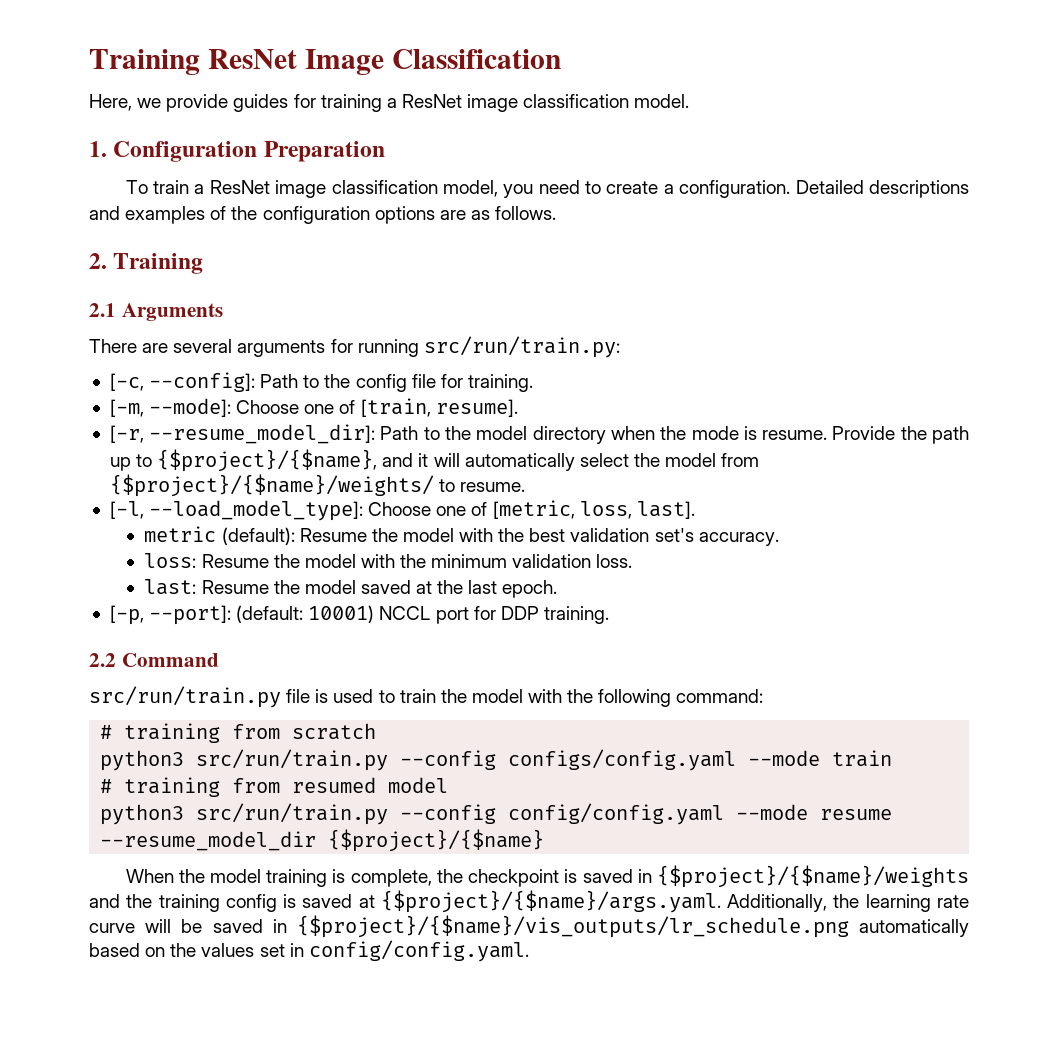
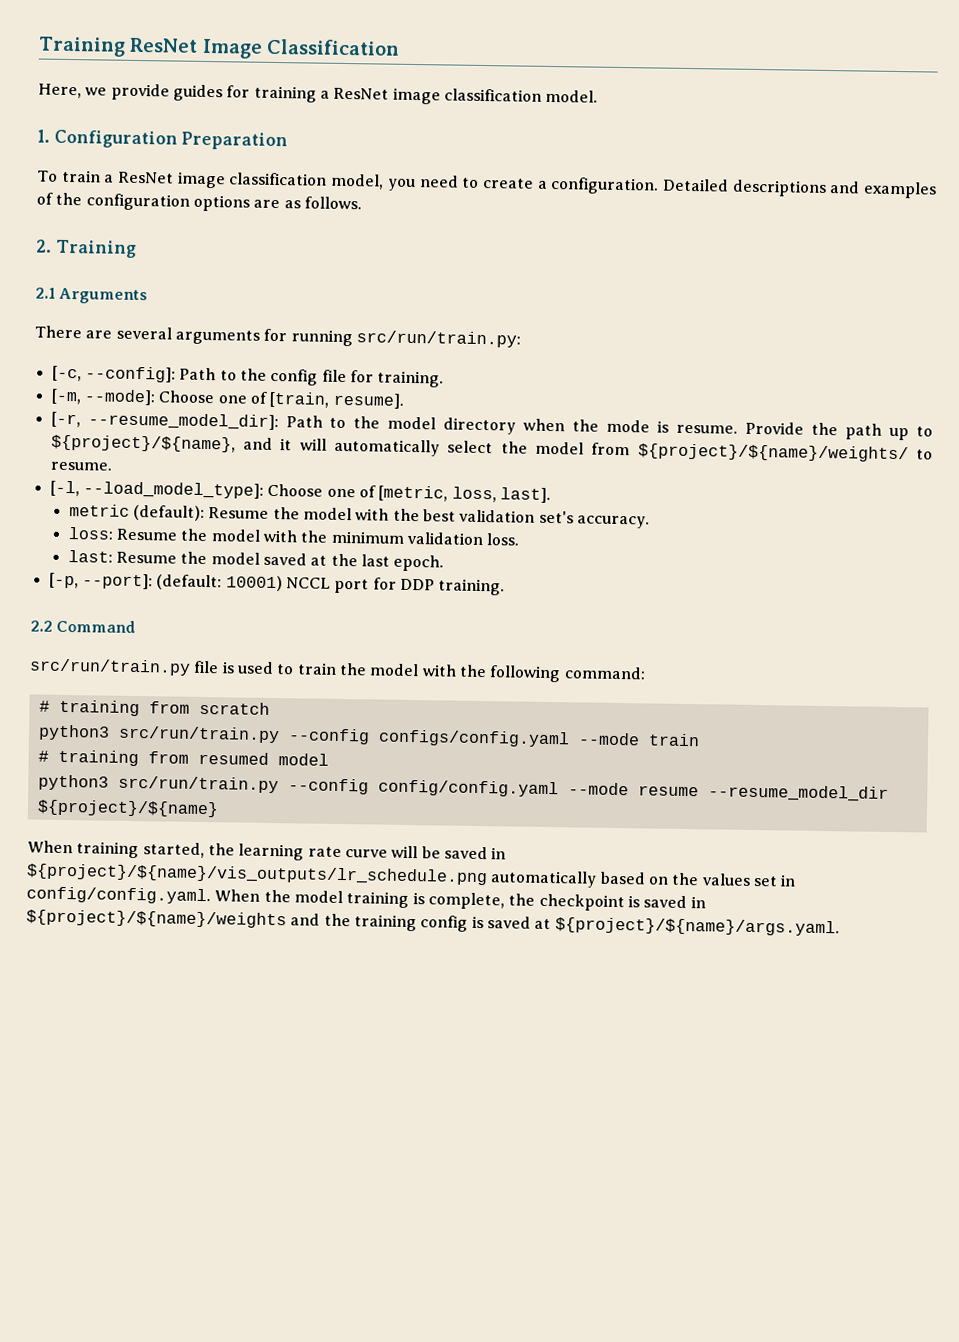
[157,449,378,472] {$project}/{$name}, -> [50,434,236,453] ${project}/${name},
[109,474,434,497] {$project}/{$name}/weights/ -> [637,443,909,463] ${project}/${name}/weights/
[328,829,545,852] [125,869,174,883] {$project}/{$name} // When -> [36,799,219,818] [27,840,507,861] [26,863,797,888] [26,886,261,905] ${project}/${name} // When training started, the learning rate curve will be saved in ${project}/${name}/vis_outputs/lr_schedule.png automatically based on the values set in config/config.yaml. When
[657,865,969,888] {$project}/{$name}/weights -> [26,909,287,929] ${project}/${name}/weights
[380,890,969,913] [89,915,969,938] [89,940,529,962] {$project}/{$name}/args.yaml. Additionally, the learning rate curve will be saved in {$project}/{$name}/vis_outputs/lr_schedule.png automatically based on the values set in config/config.yaml. -> [554,917,840,937] ${project}/${name}/args.yaml.

